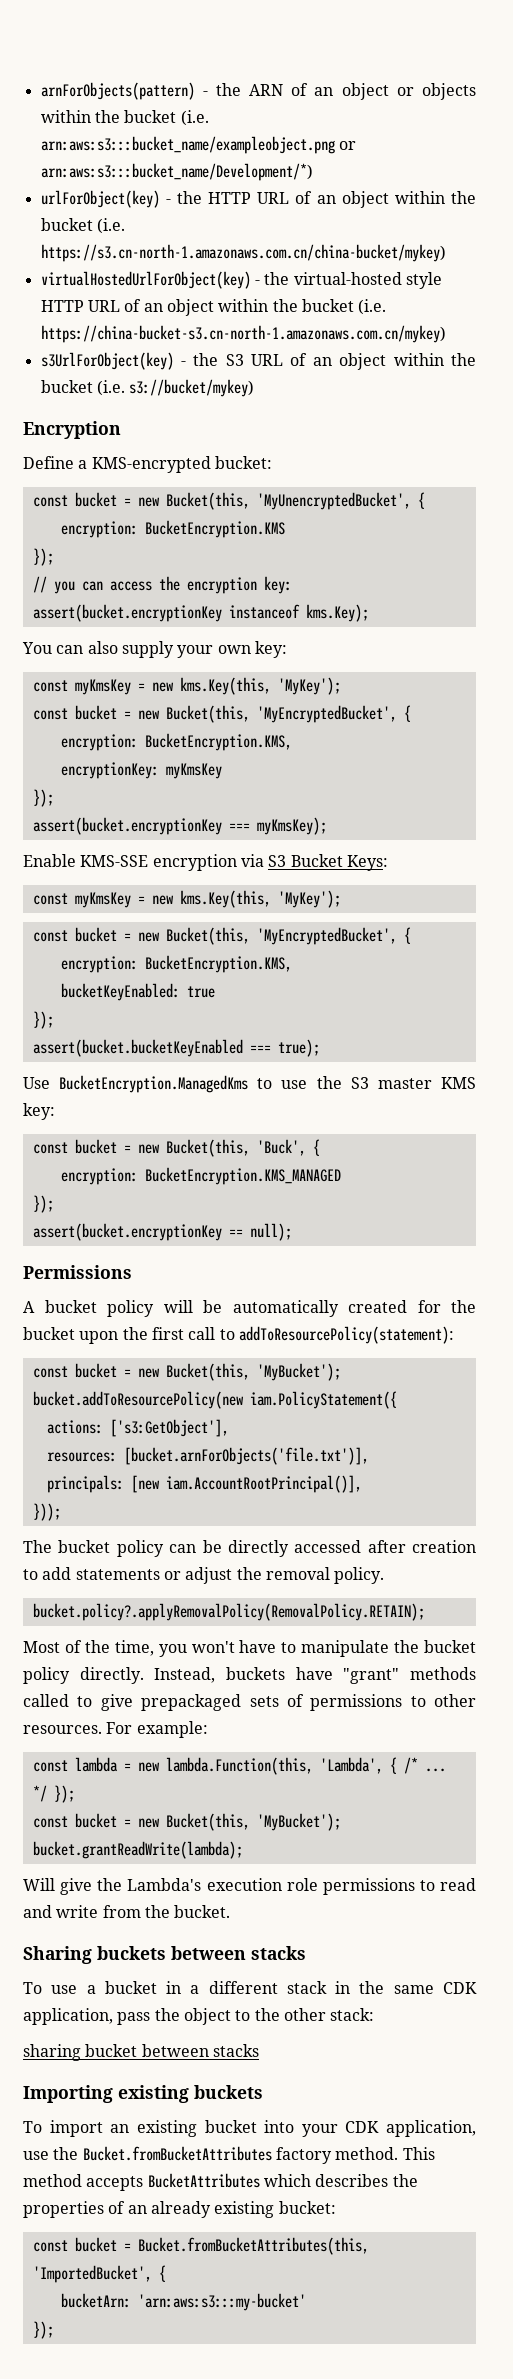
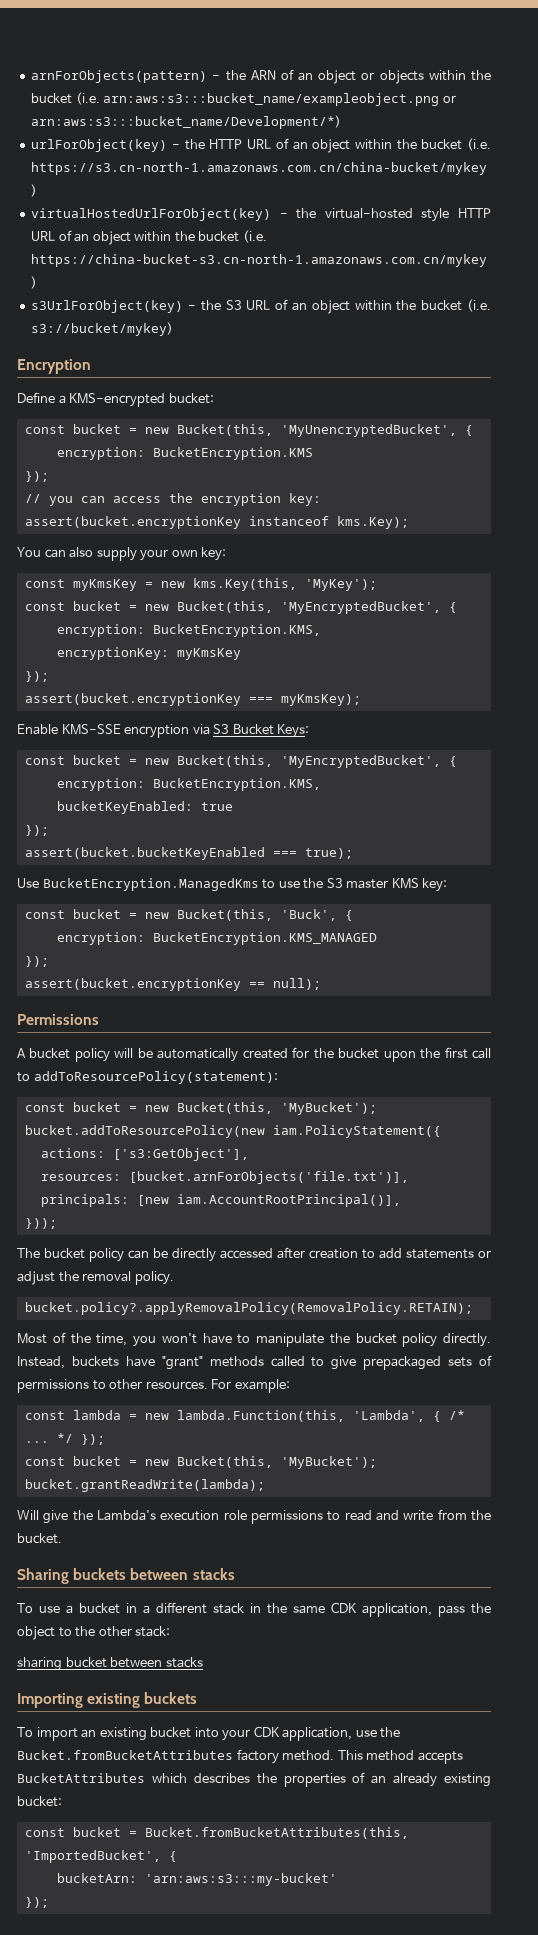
[32,890,341,908] // const myKmsKey = new kms.Key(this, 'MyKey'); -> (310, 731) none

